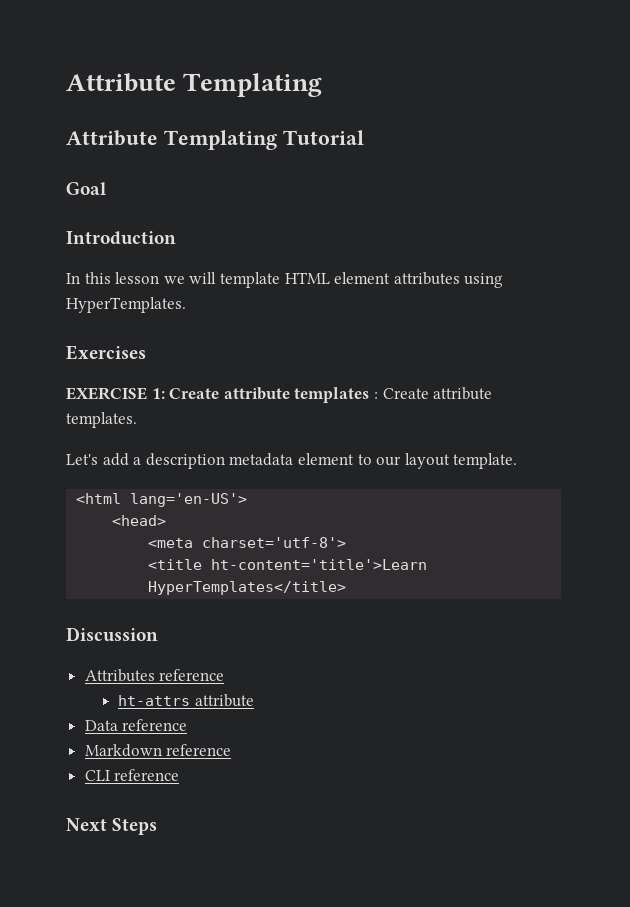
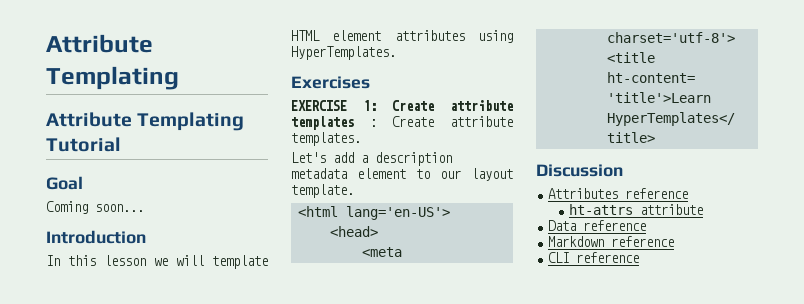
(106, 188) none -> [46,201,144,214] // Coming soon...
[66,818,158,835] // Next Steps -> (640, 257) none

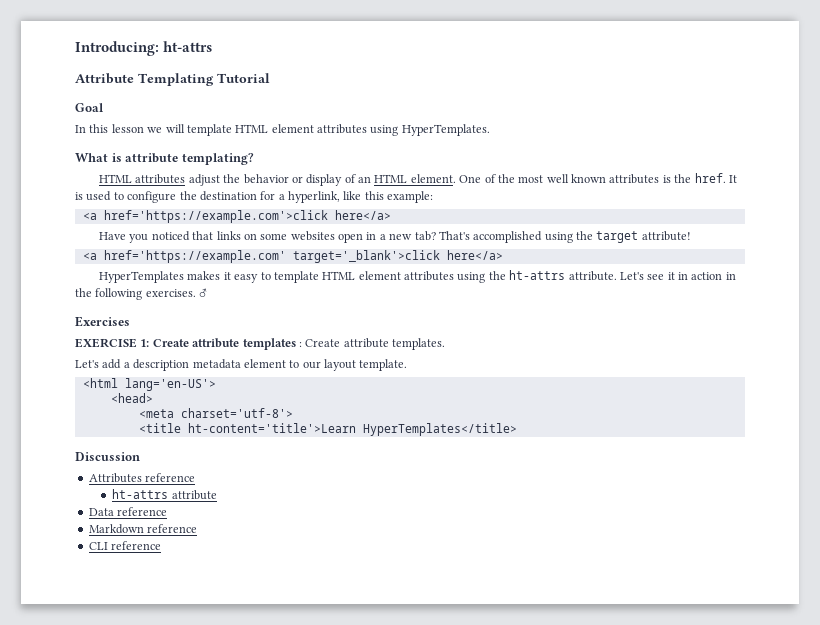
[46,34,153,53] [46,66,179,90] Attribute Templating -> [75,41,213,56] Introducing: ht-attrs
[46,201,144,214] [46,230,146,244] // Coming soon... // Introduction -> (104, 107) none
(396, 53) none -> [75,153,254,165] [99,173,737,186] [75,191,434,203] [82,210,391,223] [99,231,691,243] [82,250,503,263] [99,270,736,283] [75,288,208,300] // What is attribute templating? // HTML attributes adjust the behavior or display of an HTML element. One of the most well known attributes is the href. It is used to configure the destination for a hyperlink, like this example: // <a href='https://example.com'>click here</a> // Have you noticed that links on some websites open in a new tab? That's accomplished using the target attribute! // <a href='https://example.com' target='_blank'>click here</a> // HyperTemplates makes it easy to template HTML element attributes using the ht-attrs attribute. Let's see it in action in the following exercises. ♂

